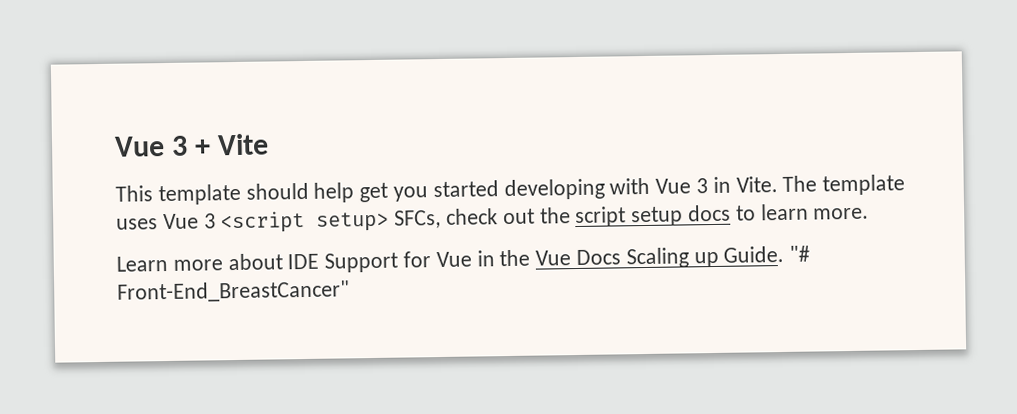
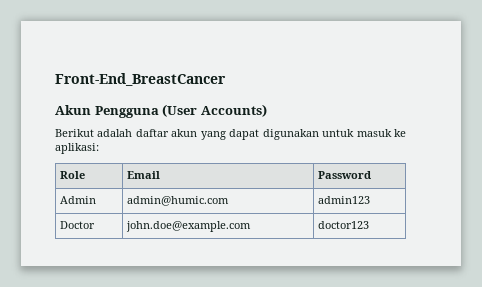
[114,133,270,157] [115,174,906,206] [116,203,870,234] [116,245,811,273] [117,280,350,303] Vue 3 + Vite // This template should help get you started developing with Vue 3 in Vite. The template uses Vue 3 <script setup> SFCs, check out the script setup docs to learn more. // Learn more about IDE Support for Vue in the Vue Docs Scaling up Guide. "# Front-End_BreastCancer" -> [55,73,226,86] [55,104,267,118] [55,129,407,140] [55,143,99,154] [60,171,86,179] [127,171,161,179] [318,171,372,179] [60,196,97,204] [127,196,230,206] [318,196,371,204] [60,221,96,229] [126,221,252,232] [318,221,370,229] Front-End_BreastCancer // Akun Pengguna (User Accounts) // Berikut adalah daftar akun yang dapat digunakan untuk masuk ke aplikasi: // Role | Email | Password // Admin | admin@humic.com | admin123 // Doctor | john.doe@example.com | doctor123

